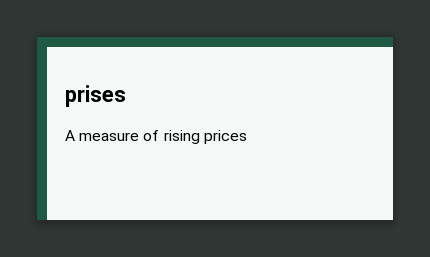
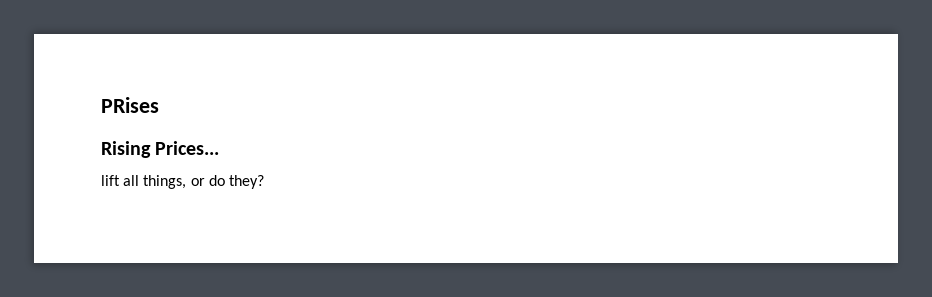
[65,85,126,107] [65,130,247,144] prises // A measure of rising prices -> [101,97,159,113] [101,141,220,158] [101,175,264,189] PRises // Rising Prices... // lift all things, or do they?

